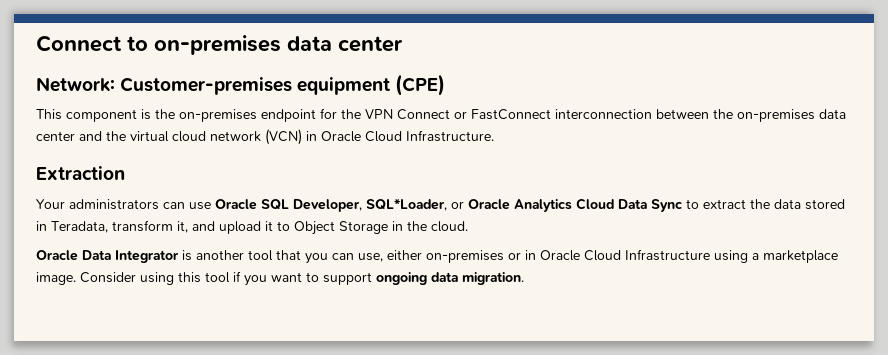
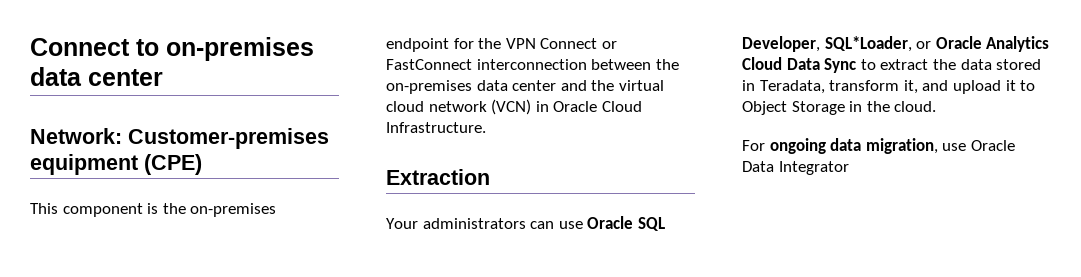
[36,249,838,264] [36,271,524,286] Oracle Data Integrator is another tool that you can use, either on-premises or in Oracle Cloud Infrastructure using a marketplace image. Consider using this tool if you want to support ongoing data migration. -> [742,138,1015,154] [742,161,849,175] For ongoing data migration, use Oracle Data Integrator

